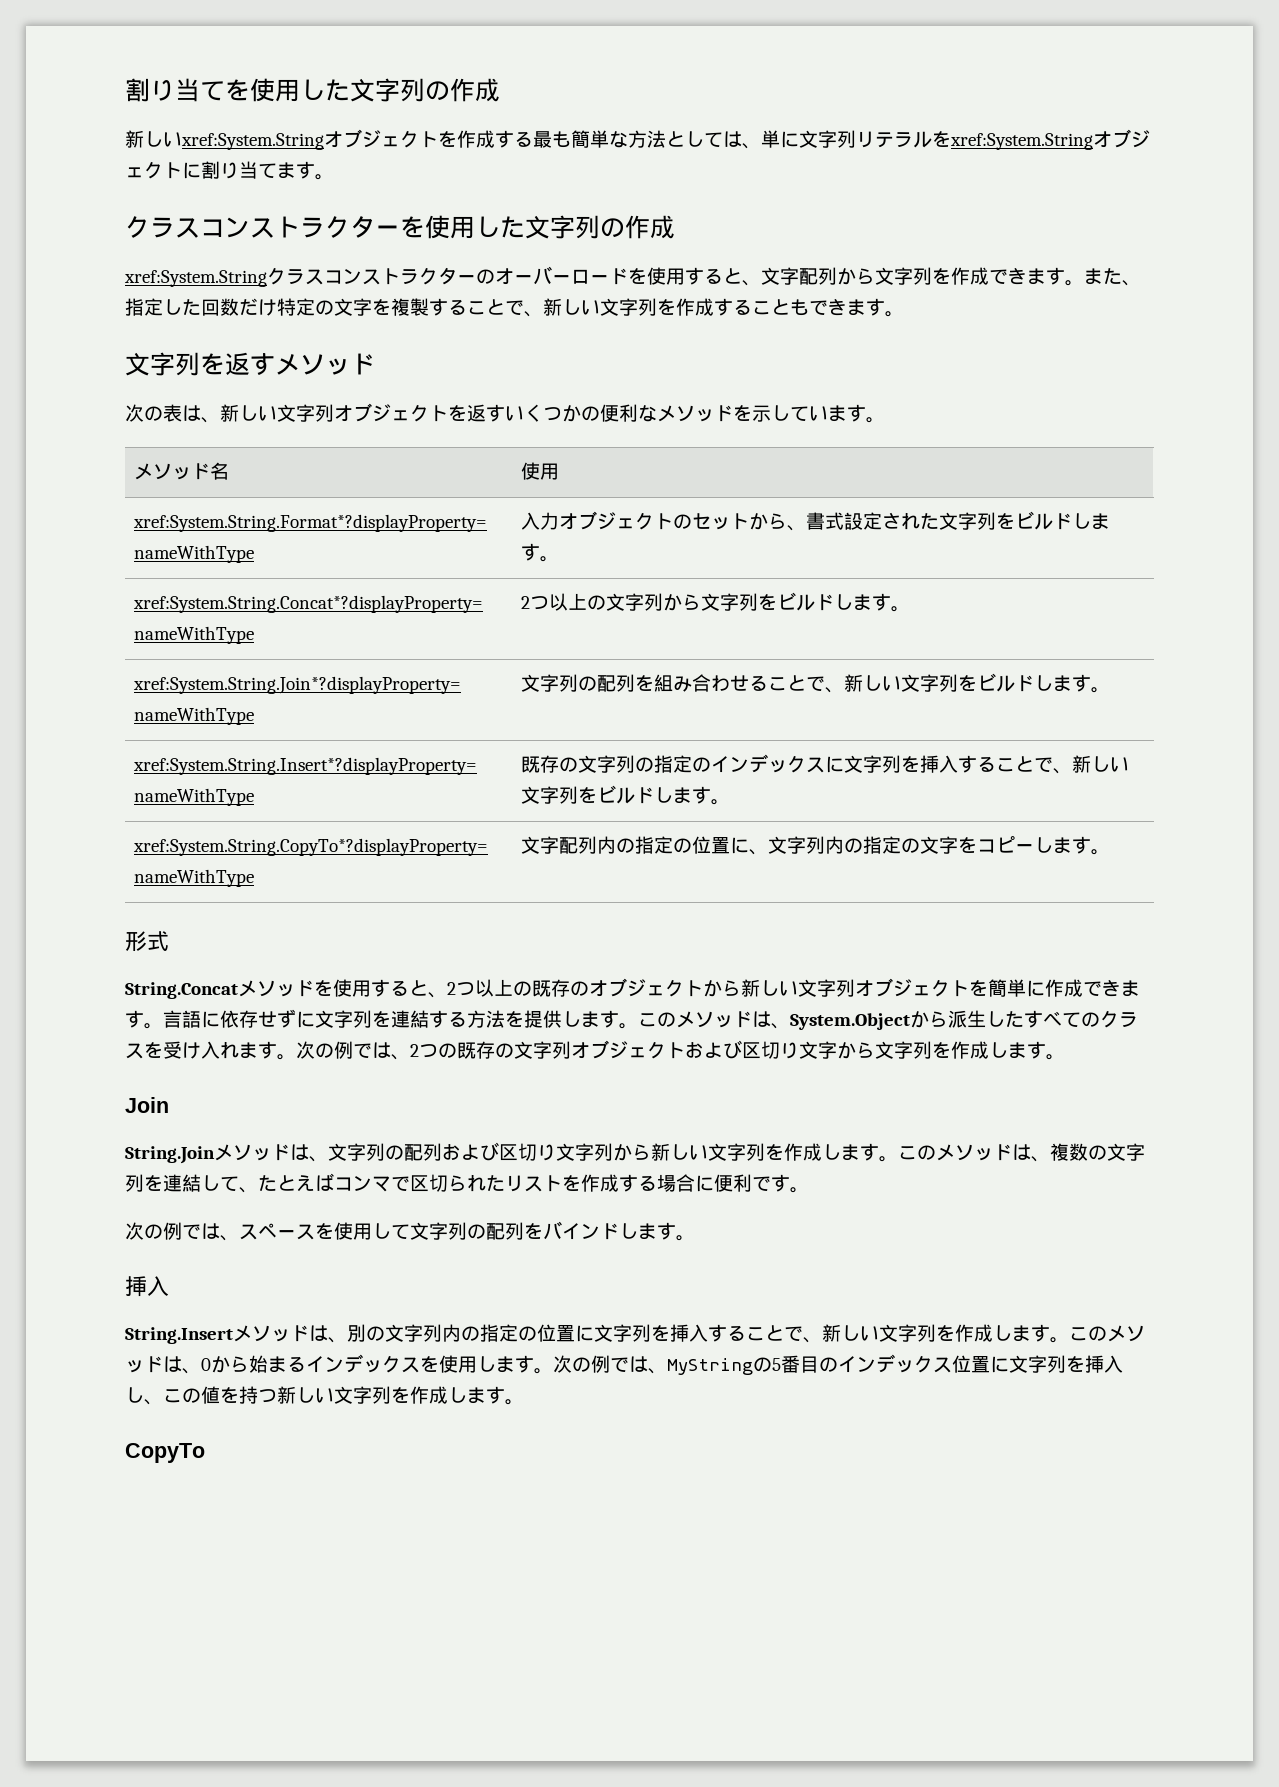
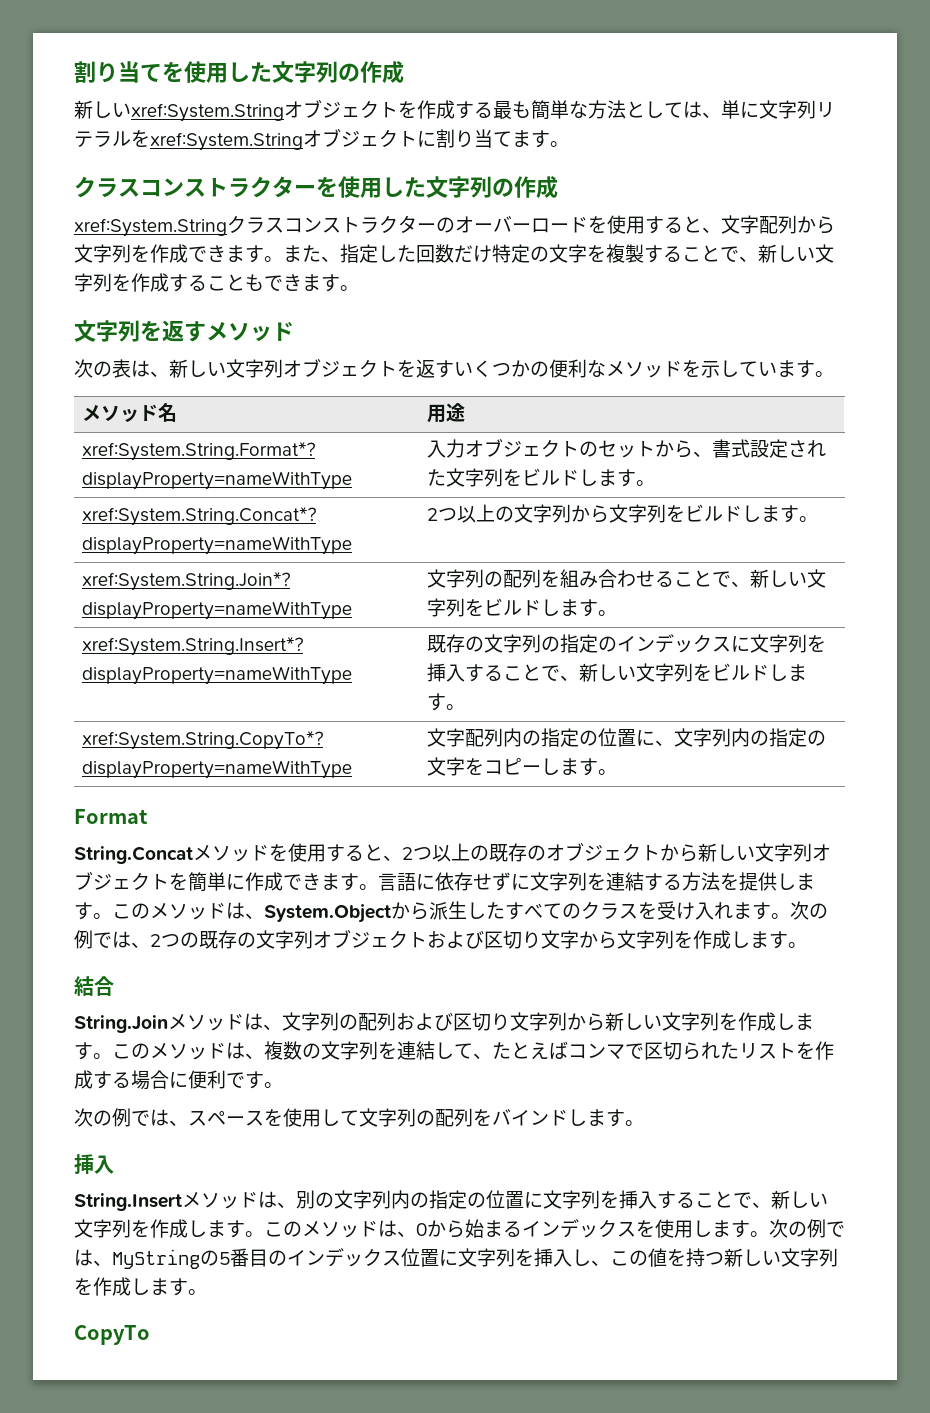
[520,462,559,480] 使用 -> [426,403,465,423] 用途
[125,931,169,951] 形式 -> [74,809,148,824] Format
[125,1097,169,1113] Join -> [74,976,114,996] 結合

